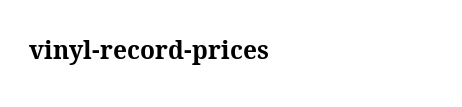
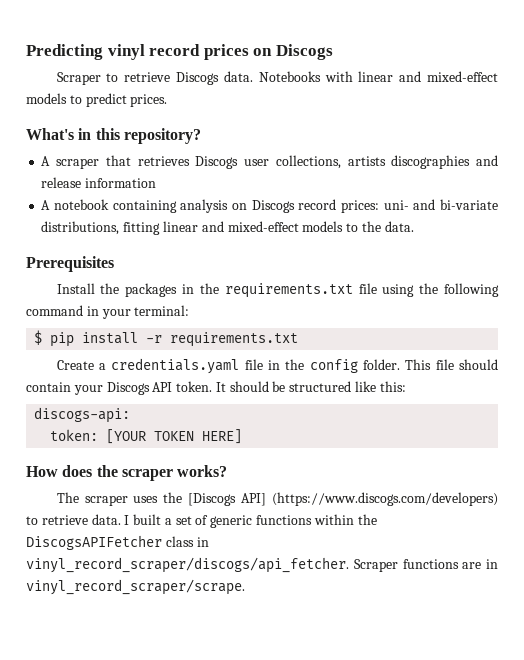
[29,40,269,65] vinyl-record-prices -> [26,44,333,60] [56,71,498,85] [26,93,168,107] [26,128,201,144] [41,155,499,169] [41,177,157,188] [41,199,499,213] [41,221,414,235] [26,256,114,272] [56,283,499,298] [26,305,190,319] [34,330,299,347] [56,358,499,374] [26,381,406,395] [34,407,131,423] [50,429,243,444] [26,465,228,481] [56,492,499,506] [26,514,377,528] [26,535,209,550] [26,557,498,573] [26,579,245,595] Predicting vinyl record prices on Discogs // Scraper to retrieve Discogs data. Notebooks with linear and mixed-effect models to predict prices. // What's in this repository? // A scraper that retrieves Discogs user collections, artists discographies and release information // A notebook containing analysis on Discogs record prices: uni- and bi-variate distributions, fitting linear and mixed-effect models to the data. // Prerequisites // Install the packages in the requirements.txt file using the following command in your terminal: // $ pip install -r requirements.txt // Create a credentials.yaml file in the config folder. This file should contain your Discogs API token. It should be structured like this: // discogs-api: // token: [YOUR TOKEN HERE] // How does the scraper works? // The scraper uses the [Discogs API] (https://www.discogs.com/developers) to retrieve data. I built a set of generic functions within the DiscogsAPIFetcher class in vinyl_record_scraper/discogs/api_fetcher. Scraper functions are in vinyl_record_scraper/scrape.

